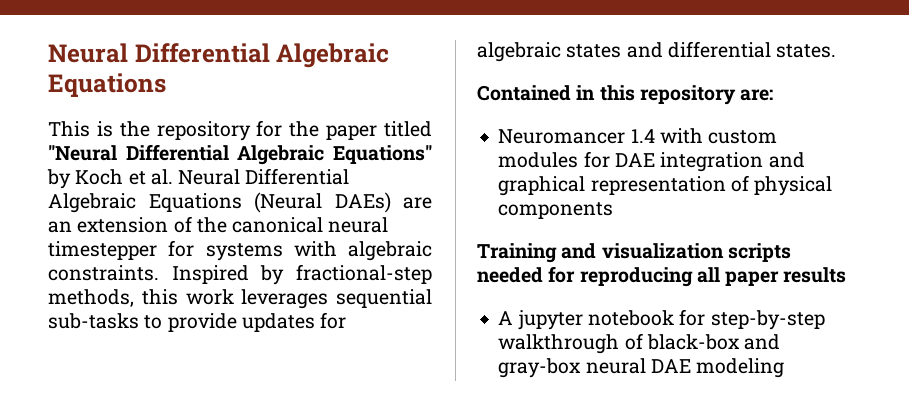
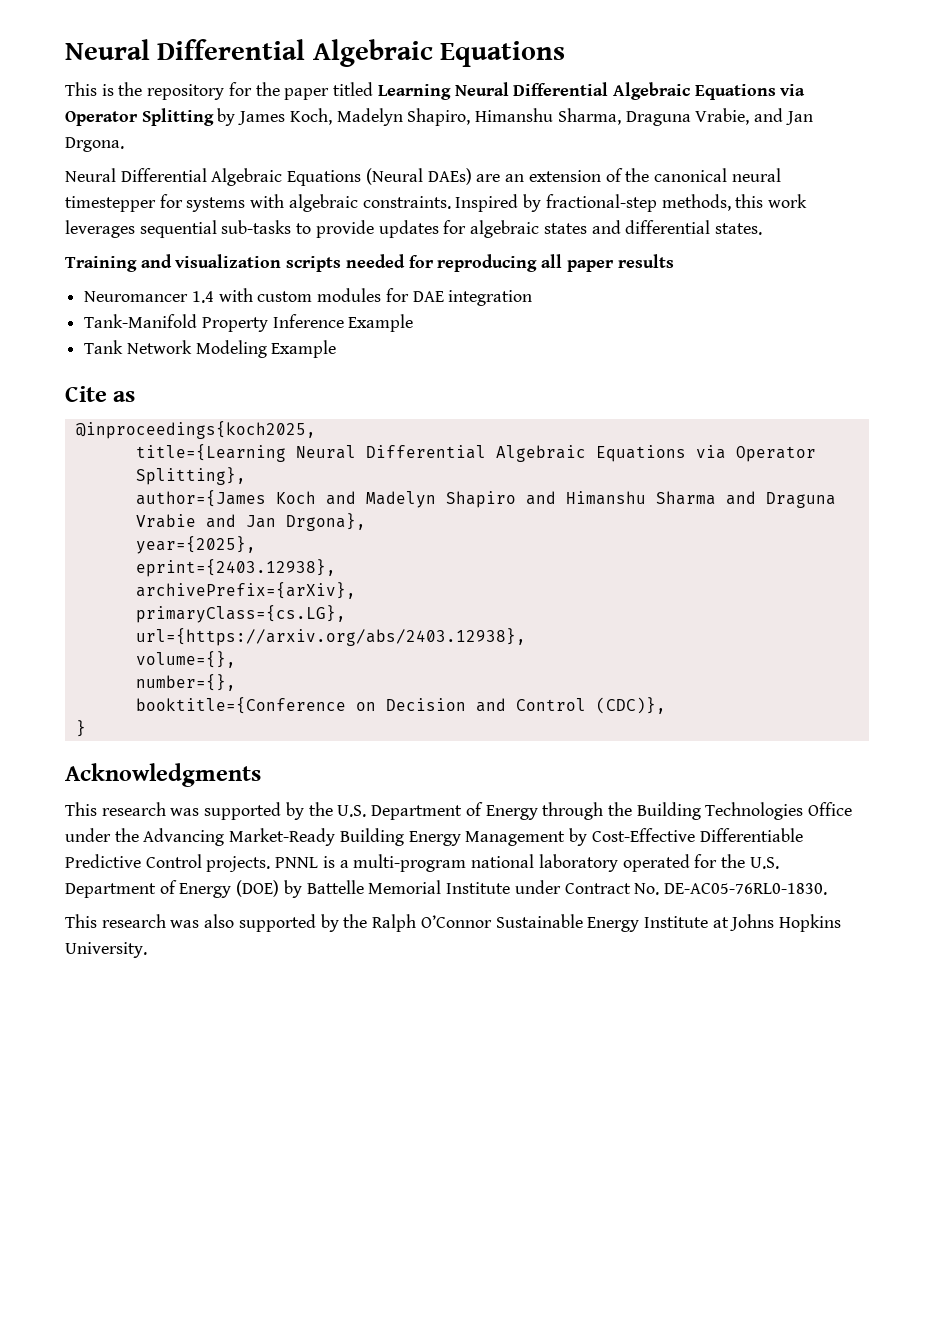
[48,144,432,165] [47,169,173,189] "Neural Differential Algebraic Equations" by Koch et al. -> [377,82,806,100] [65,108,813,126] [65,137,124,152] Learning Neural Differential Algebraic Equations via Operator Splitting by James Koch, Madelyn Shapiro, Himanshu Sharma, Draguna Vrabie, and Jan Drgona. //
[477,85,774,105] [498,128,778,144] [498,151,805,172] [498,175,833,196] [498,202,614,219] // Contained in this repository are: // Neuromancer 1.4 with custom modules for DAE integration and graphical representation of physical components -> (762, 229) none
[498,309,825,330] [498,333,781,354] [498,358,785,378] A jupyter notebook for step-by-step walkthrough of black-box and gray-box neural DAE modeling -> [84,288,533,306] [84,314,414,332] [84,340,337,358] [65,386,136,402] [75,421,316,439] [135,444,816,462] [135,467,246,485] [135,490,836,508] [135,513,366,531] [135,536,256,554] [135,559,336,577] [135,582,356,599] [135,605,346,623] [135,628,526,646] [135,651,236,668] [135,674,236,691] [135,697,666,714] [75,720,86,737] [65,763,261,787] [65,802,853,820] [65,828,803,846] [65,854,779,872] [65,880,827,898] [65,914,842,932] [65,942,147,958] Neuromancer 1.4 with custom modules for DAE integration // Tank-Manifold Property Inference Example // Tank Network Modeling Example // Cite as // @inproceedings{koch2025, // title={Learning Neural Differential Algebraic Equations via Operator Splitting}, // author={James Koch and Madelyn Shapiro and Himanshu Sharma and Draguna Vrabie and Jan Drgona}, // year={2025}, // eprint={2403.12938}, // archivePrefix={arXiv}, // primaryClass={cs.LG}, // url={https://arxiv.org/abs/2403.12938}, // volume={}, // number={}, // booktitle={Conference on Decision and Control (CDC)}, // } // Acknowledgments // This research was supported by the U.S. Department of Energy through the Building Technologies Office under the Advancing Market-Ready Building Energy Management by Cost-Effective Differentiable Predictive Control projects. PNNL is a multi-program national laboratory operated for the U.S. Department of Energy (DOE) by Battelle Memorial Institute under Contract No. DE-AC05-76RL0-1830. // This research was also supported by the Ralph O’Connor Sustainable Energy Institute at Johns Hopkins University.

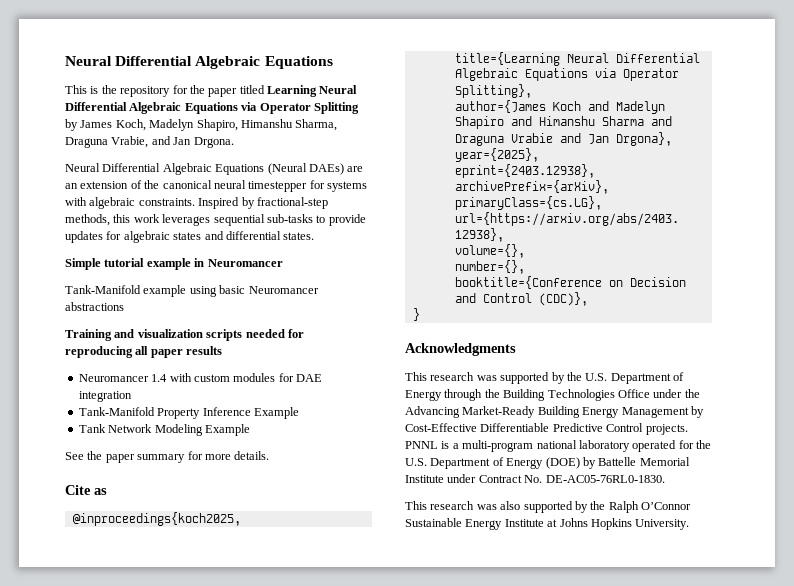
(762, 229) none -> [65,258,283,270] [65,285,319,297] [65,302,124,311] // Simple tutorial example in Neuromancer // Tank-Manifold example using basic Neuromancer abstractions
(337, 349) none -> [65,451,270,463] // See the paper summary for more details.

